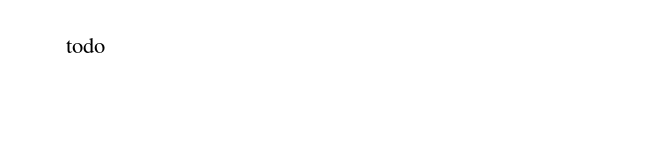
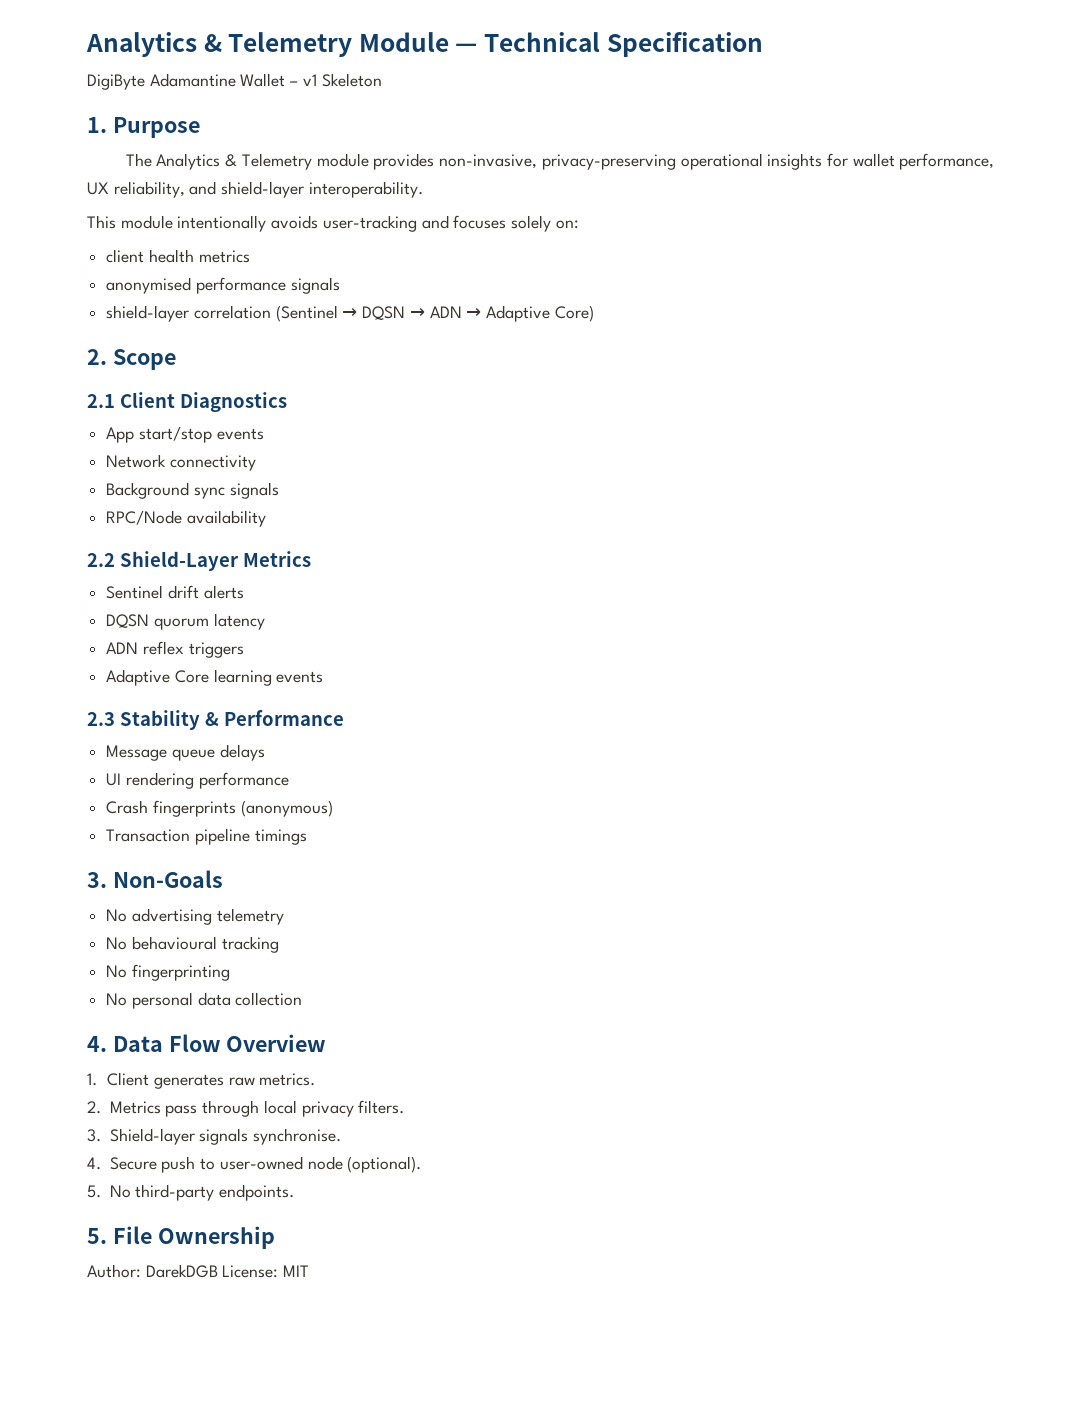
[66,37,105,53] todo -> [86,32,763,57] [87,73,382,90] [87,117,200,138] [125,153,995,170] [87,181,423,198] [87,215,579,232] [106,249,250,263] [106,277,340,294] [106,305,594,322] [87,349,176,370] [87,392,287,412] [106,426,264,443] [106,454,256,471] [106,482,279,499] [106,510,266,527] [87,551,311,571] [106,585,244,599] [106,613,265,630] [106,641,244,658] [106,669,324,686] [87,710,344,730] [106,744,265,761] [106,772,289,789] [106,800,333,817] [106,828,307,845] [87,870,223,888] [106,908,284,925] [106,936,279,953] [106,964,230,981] [106,992,303,1009] [87,1034,327,1052] [87,1072,316,1089] [87,1100,405,1117] [87,1128,342,1145] [87,1156,422,1173] [87,1184,295,1201] [87,1226,275,1249] [87,1264,310,1278] Analytics & Telemetry Module — Technical Specification // DigiByte Adamantine Wallet – v1 Skeleton // 1. Purpose // The Analytics & Telemetry module provides non-invasive, privacy-preserving operational insights for wallet performance, UX reliability, and shield-layer interoperability. // This module intentionally avoids user-tracking and focuses solely on: // client health metrics // anonymised performance signals // shield-layer correlation (Sentinel → DQSN → ADN → Adaptive Core) // 2. Scope // 2.1 Client Diagnostics // App start/stop events // Network connectivity // Background sync signals // RPC/Node availability // 2.2 Shield-Layer Metrics // Sentinel drift alerts // DQSN quorum latency // ADN reflex triggers // Adaptive Core learning events // 2.3 Stability & Performance // Message queue delays // UI rendering performance // Crash fingerprints (anonymous) // Transaction pipeline timings // 3. Non-Goals // No advertising telemetry // No behavioural tracking // No fingerprinting // No personal data collection // 4. Data Flow Overview // 1. Client generates raw metrics. // 2. Metrics pass through local privacy filters. // 3. Shield-layer signals synchronise. // 4. Secure push to user-owned node (optional). // 5. No third-party endpoints. // 5. File Ownership // Author: DarekDGB License: MIT

